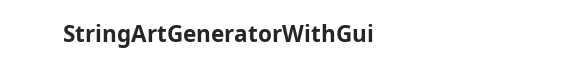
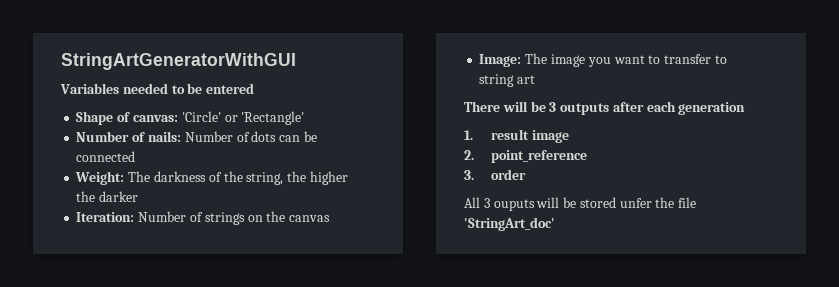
[63,24,374,48] StringArtGeneratorWithGui -> [61,53,296,70] [60,83,255,94] [76,111,305,125] [76,131,317,142] [76,151,136,162] [75,171,348,185] [76,191,139,202] [76,211,331,225] [479,53,727,67] [479,74,536,87] [464,101,746,115] [464,129,569,143] [464,150,588,163] [464,169,527,180] [464,197,697,211] [464,217,555,231] StringArtGeneratorWithGUI // Variables needed to be entered // Shape of canvas: 'Circle' or 'Rectangle' // Number of nails: Number of dots can be connected // Weight: The darkness of the string, the higher the darker // Iteration: Number of strings on the canvas // Image: The image you want to transfer to string art // There will be 3 outputs after each generation // 1. result image // 2. point_reference // 3. order // All 3 ouputs will be stored unfer the file 'StringArt_doc'

